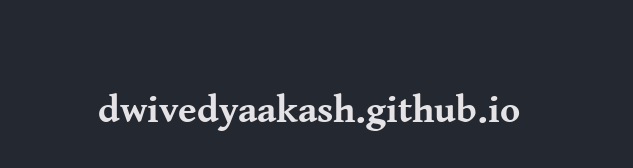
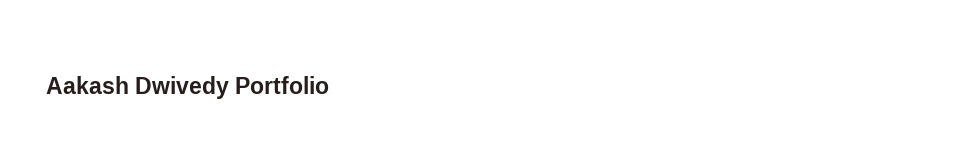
[98,93,520,131] dwivedyaakash.github.io -> [46,76,330,99] Aakash Dwivedy Portfolio

